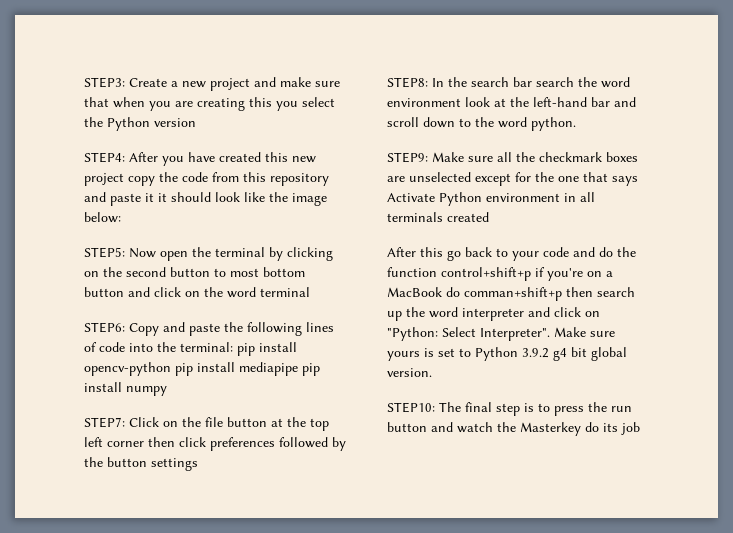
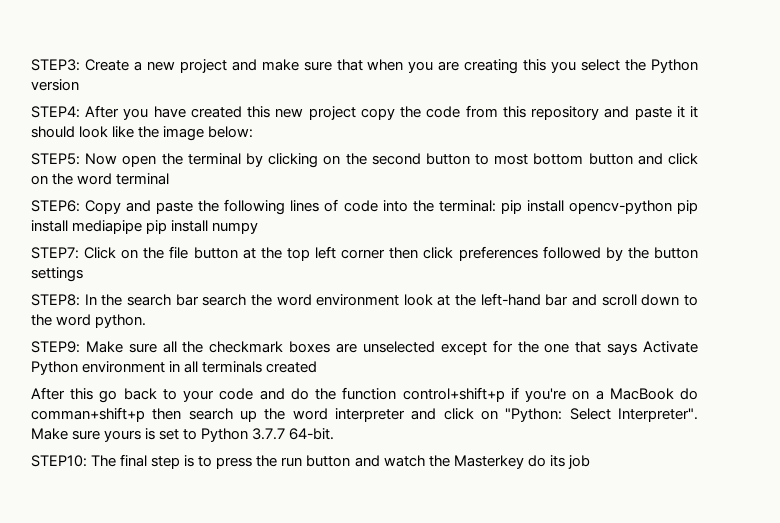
[522,347,627,361] [387,368,432,377] 3.9.2 g4 bit global version. -> [252,428,335,440] 3.7.7 64-bit.

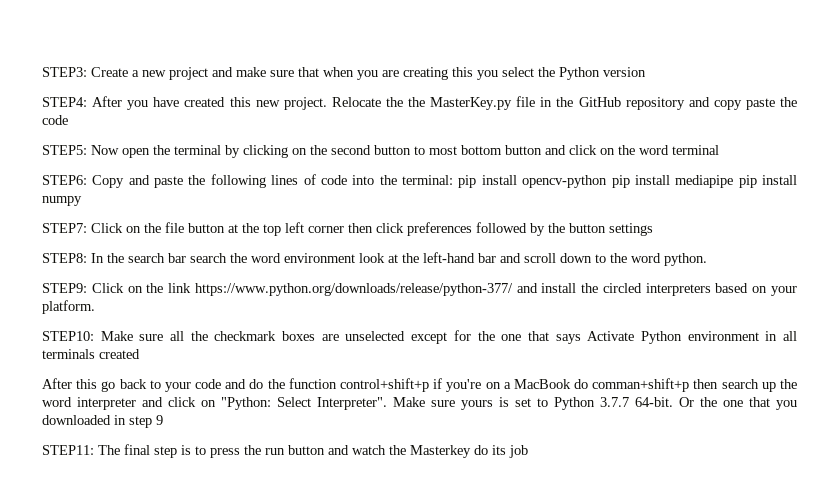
[308,105,699,120] [31,126,254,141] project copy the code from this repository and paste it it should look like the image below: -> [283,96,798,110] [42,115,68,125] project. Relocate the the MasterKey.py file in the GitHub repository and copy paste the code
(80, 347) none -> [91,283,797,296] [42,300,95,314] [42,331,94,341] Click on the link https://www.python.org/downloads/release/python-377/ and install the circled interpreters based on your platform. // STEP10:
[31,455,87,467] // STEP10: -> [679,397,797,410] [42,415,163,428] [42,445,94,455] Or the one that you downloaded in step 9 // STEP11:

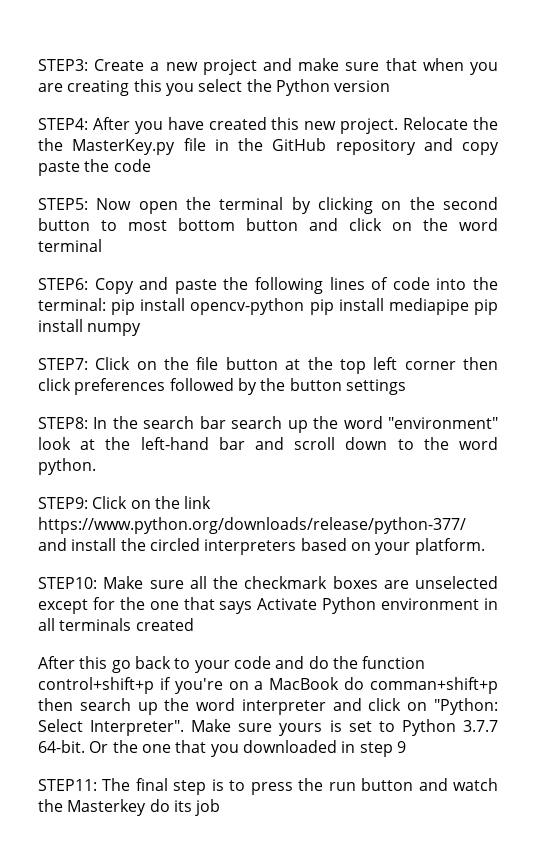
[230,253,355,263] the word environment -> [287,416,499,433] up the word "environment"

